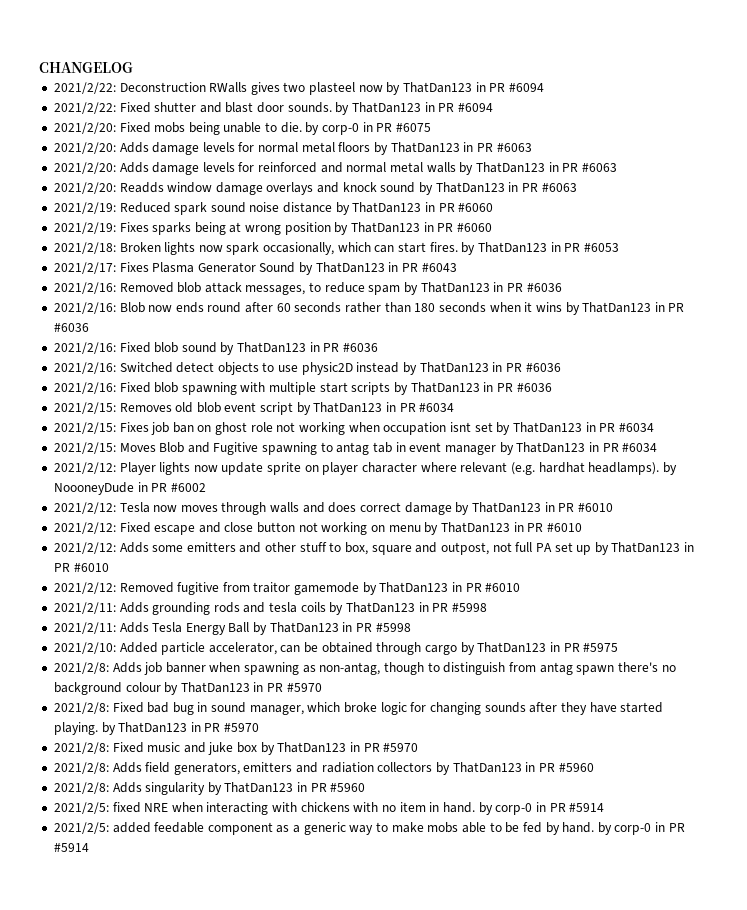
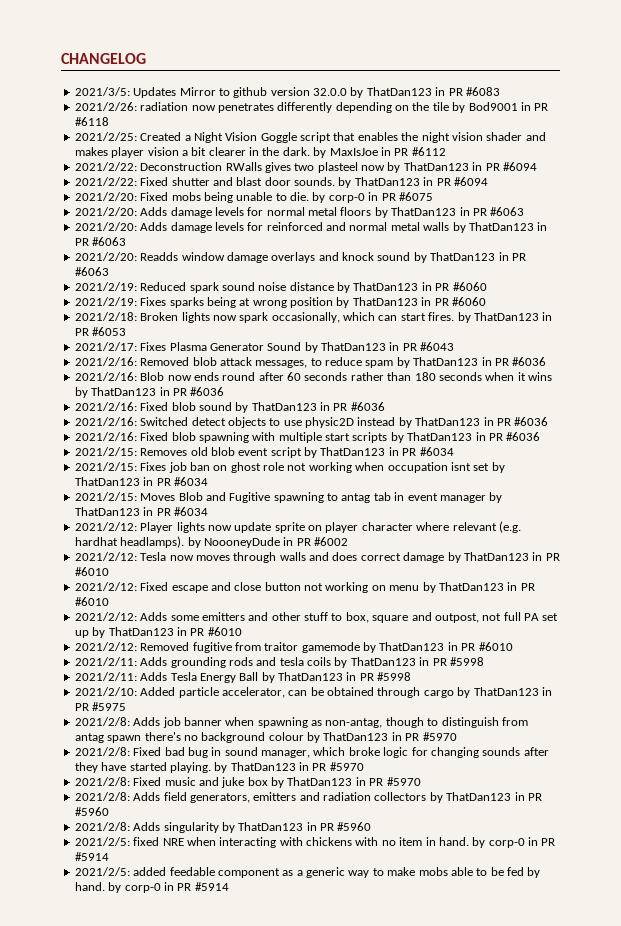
(133, 67) none -> [74,87,500,98] [74,102,549,113] [74,117,109,126] [74,132,546,143] [74,147,446,158] // 2021/3/5: Updates Mirror to github version 32.0.0 by ThatDan123 in PR #6083 // 2021/2/26: radiation now penetrates differently depending on the tile by Bod9001 in PR #6118 // 2021/2/25: Created a Night Vision Goggle script that enables the night vision shader and makes player vision a bit clearer in the dark. by MaxIsJoe in PR #6112

